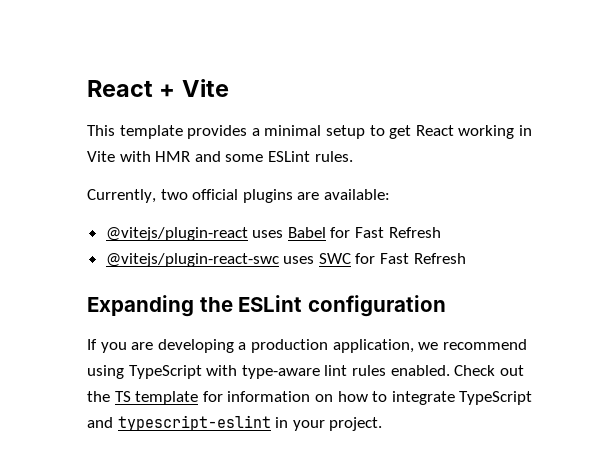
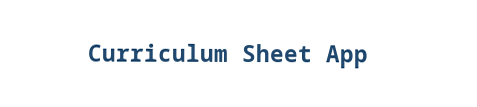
[87,79,229,97] [87,125,532,139] [87,151,353,162] [87,189,390,203] [105,227,441,241] [105,253,466,267] [87,295,446,317] [87,339,527,353] [87,365,524,379] [87,391,533,405] [87,415,383,431] React + Vite // This template provides a minimal setup to get React working in Vite with HMR and some ESLint rules. // Currently, two official plugins are available: // @vitejs/plugin-react uses Babel for Fast Refresh // @vitejs/plugin-react-swc uses SWC for Fast Refresh // Expanding the ESLint configuration // If you are developing a production application, we recommend using TypeScript with type-aware lint rules enabled. Check out the TS template for information on how to integrate TypeScript and typescript-eslint in your project. -> [87,43,369,69] Curriculum Sheet App

